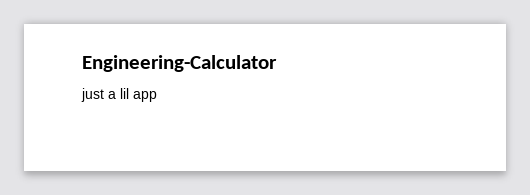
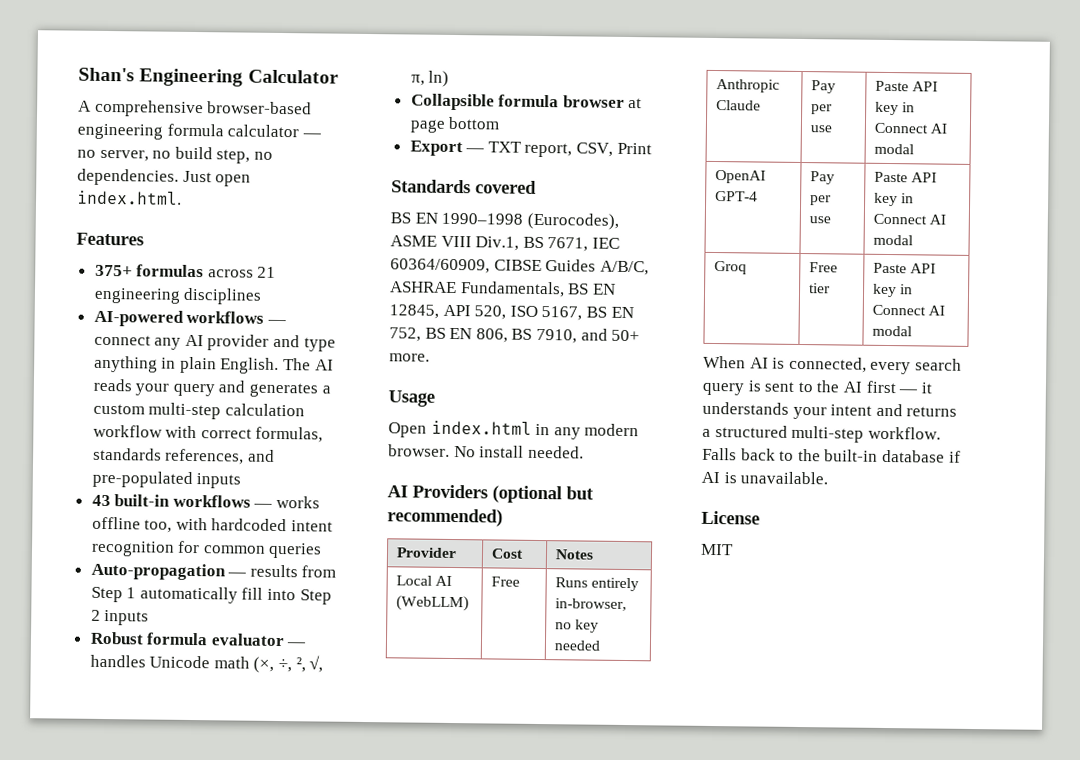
[82,55,277,72] [81,88,157,102] Engineering-Calculator // just a lil app -> [78,67,339,87] [78,99,313,118] [77,123,322,140] [77,146,273,164] [77,168,252,187] [77,190,182,205] [76,232,144,246] [94,264,277,278] [93,287,263,305] [93,309,287,327] [93,334,336,352] [93,355,334,374] [92,378,331,398] [92,402,305,420] [92,424,324,443] [92,447,275,465] [91,470,242,489] [91,494,321,509] [91,516,334,533] [90,540,323,559] [90,562,337,581] [90,586,332,605] [90,609,150,626] [89,631,307,647] [89,654,324,673] [410,70,450,87] [410,93,643,111] [409,116,501,133] [409,140,652,158] [391,179,537,194] [390,212,619,230] [390,235,620,252] [390,258,649,276] [390,281,616,298] [389,304,634,321] [389,327,641,344] [389,353,430,362] [388,390,435,407] [388,420,640,440] [388,444,584,459] [387,484,594,504] [387,508,503,527] [396,547,458,559] [491,548,525,559] [555,549,595,560] [396,575,453,587] [396,595,470,612] [491,576,521,587] [555,577,640,592] [555,598,628,612] [555,619,600,633] [554,640,602,651] [716,79,781,93] [716,100,762,111] [811,80,837,94] [811,104,834,115] [810,125,833,133] [875,80,939,92] [875,101,916,116] [874,122,948,134] [874,143,915,155] [715,170,767,184] [715,191,759,202] [810,171,836,185] [810,195,833,206] [809,216,832,224] [874,171,938,183] [874,192,915,207] [873,213,947,225] [873,234,914,246] [714,261,748,275] [809,262,839,273] [809,283,832,294] [873,262,937,274] [872,283,914,298] [872,304,946,316] [872,325,913,337] [703,355,962,375] [702,380,932,396] [702,401,958,420] [702,425,941,443] [702,447,961,463] [701,471,829,485] [701,510,760,525] [700,543,734,556] Shan's Engineering Calculator // A comprehensive browser-based engineering formula calculator — no server, no build step, no dependencies. Just open index.html. // Features // 375+ formulas across 21 engineering disciplines // AI-powered workflows — connect any AI provider and type anything in plain English. The AI reads your query and generates a custom multi-step calculation workflow with correct formulas, standards references, and pre-populated inputs // 43 built-in workflows — works offline too, with hardcoded intent recognition for common queries // Auto-propagation — results from Step 1 automatically fill into Step 2 inputs // Robust formula evaluator — handles Unicode math (×, ÷, ², √, π, ln) // Collapsible formula browser at page bottom // Export — TXT report, CSV, Print // Standards covered // BS EN 1990–1998 (Eurocodes), ASME VIII Div.1, BS 7671, IEC 60364/60909, CIBSE Guides A/B/C, ASHRAE Fundamentals, BS EN 12845, API 520, ISO 5167, BS EN 752, BS EN 806, BS 7910, and 50+ more. // Usage // Open index.html in any modern browser. No install needed. // AI Providers (optional but recommended) // Provider | Cost | Notes // Local AI (WebLLM) | Free | Runs entirely in-browser, no key needed // Anthropic Claude | Pay per use | Paste API key in Connect AI modal // OpenAI GPT-4 | Pay per use | Paste API key in Connect AI modal // Groq | Free tier | Paste API key in Connect AI modal // When AI is connected, every search query is sent to the AI first — it understands your intent and returns a structured multi-step workflow. Falls back to the built-in database if AI is unavailable. // License // MIT

